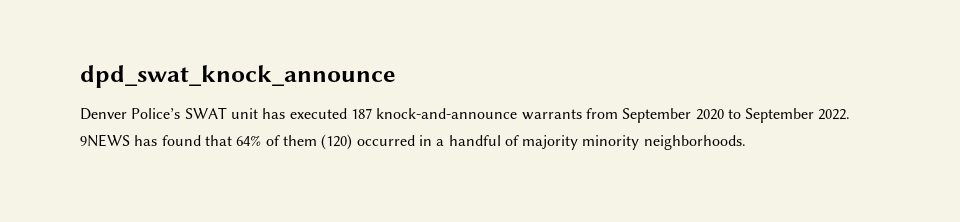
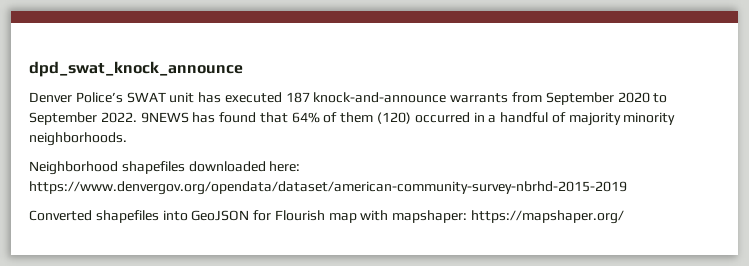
(746, 142) none -> [29,161,301,175] [29,181,627,195] [29,210,625,224] // Neighborhood shapefiles downloaded here: https://www.denvergov.org/opendata/dataset/american-community-survey-nbrhd-2015-2019 // Converted shapefiles into GeoJSON for Flourish map with mapshaper: https://mapshaper.org/

